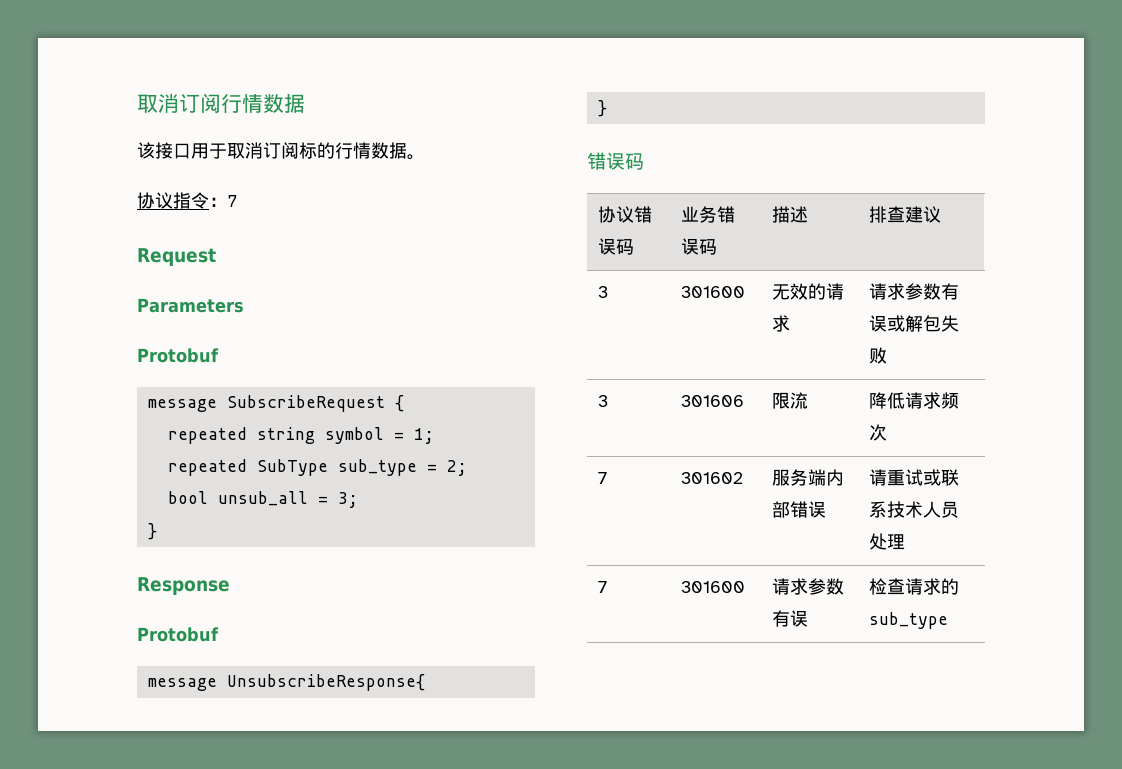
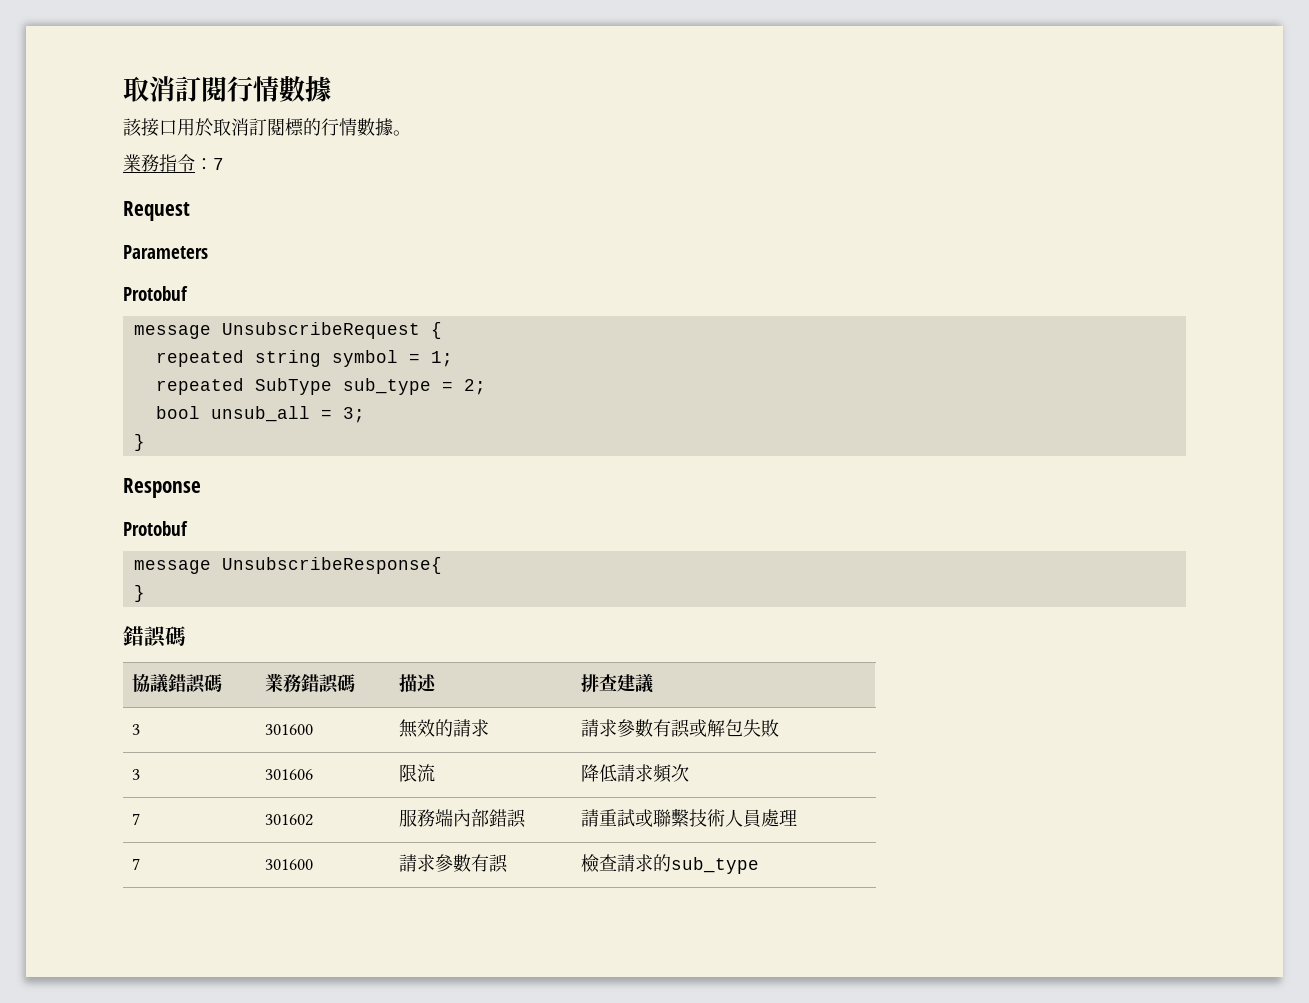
[137,93,305,113] [137,142,407,159] 取消订阅行情数据 // 该接口用于取消订阅标的行情数据 -> [123,75,331,102] [123,118,393,137] 取消訂閱行情數據 // 該接口用於取消訂閱標的行情數據
[137,192,173,209] 协议 -> [123,154,159,172] 業務
[226,395,385,412] SubscribeRequest -> [221,322,420,339] UnsubscribeRequest
[587,152,644,170] [598,206,653,223] [598,238,635,255] [681,206,736,223] [681,238,718,255] 错误码 // 协议错误码 | 业务错误码 -> [123,626,186,647] [131,673,222,693] [264,673,355,693] 錯誤碼 // 協議錯誤碼 | 業務錯誤碼
[923,206,942,223] 议 -> [634,673,653,693] 議
[772,283,845,300] 无效的请 -> [398,719,471,738] 無效的請
[869,283,960,300] [869,315,888,332] 请求参数有误 -> [580,719,690,738] 請求參數有誤
[869,347,888,364] 败 -> [760,719,779,737] 敗
[905,392,960,409] 请求频 -> [616,764,671,783] 請求頻
[790,469,845,486] [772,501,827,518] [869,469,960,486] [869,501,960,518] [869,533,906,550] [598,581,608,593] [681,581,746,593] [772,578,845,595] [772,610,809,627] [869,578,924,595] 务端内部错误 | 请重试或联系技术人员处理 // 7 | 301600 | 请求参数有误 | 检查请 -> [416,809,526,828] [580,808,797,827] [131,858,140,870] [264,859,313,870] [398,854,508,873] [580,854,635,873] 務端內部錯誤 | 請重試或聯繫技術人員處理 // 7 | 301600 | 請求參數有誤 | 檢查請

